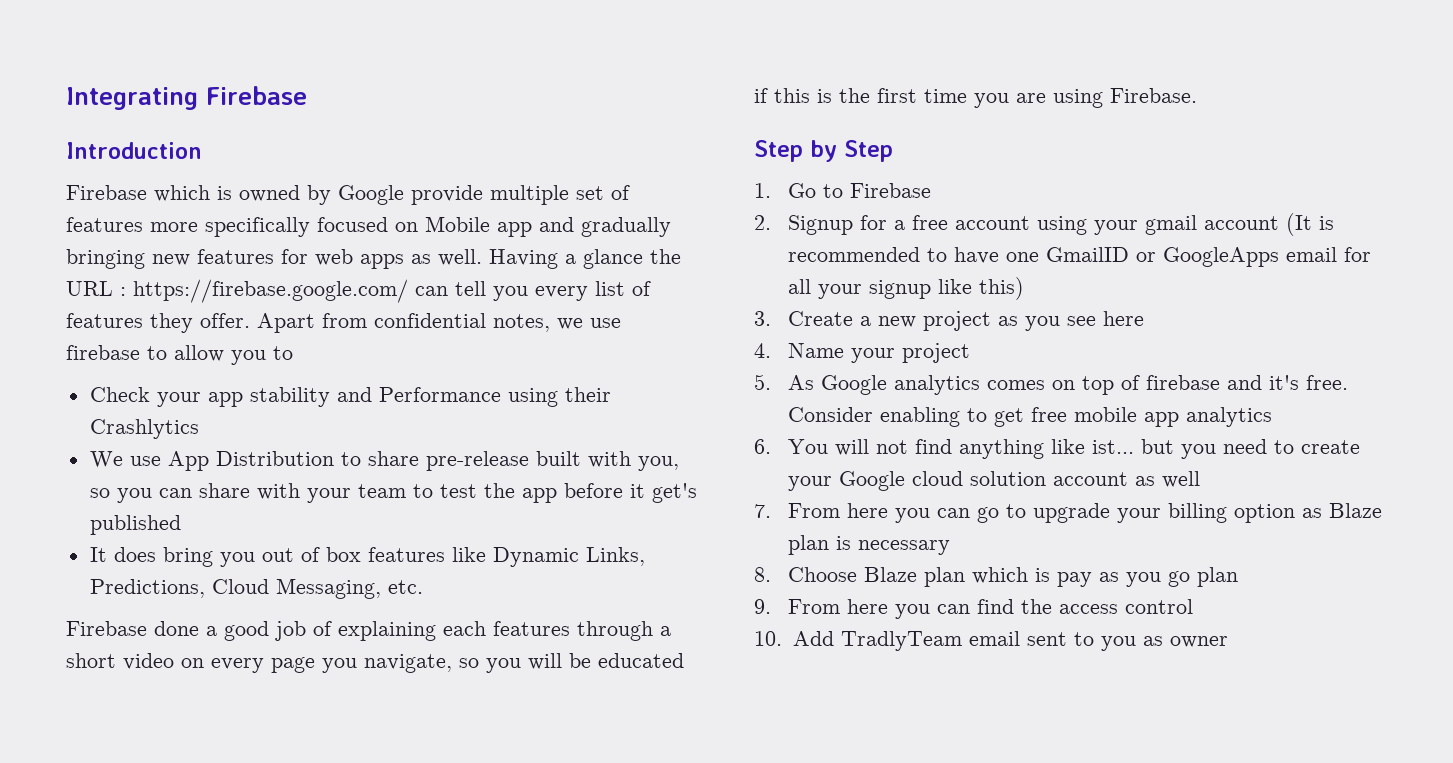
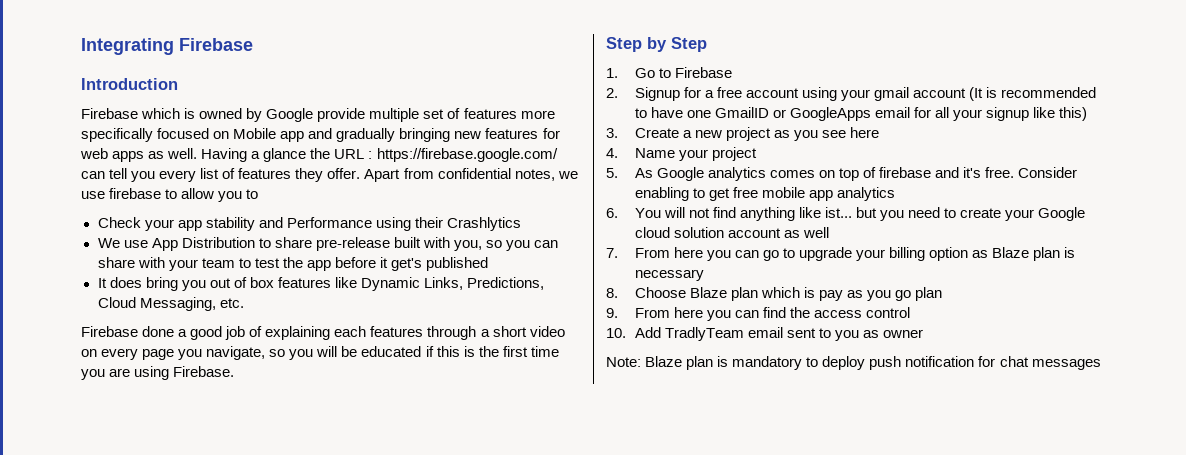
(1228, 642) none -> [606,356,1101,370] // Note: Blaze plan is mandatory to deploy push notification for chat messages

